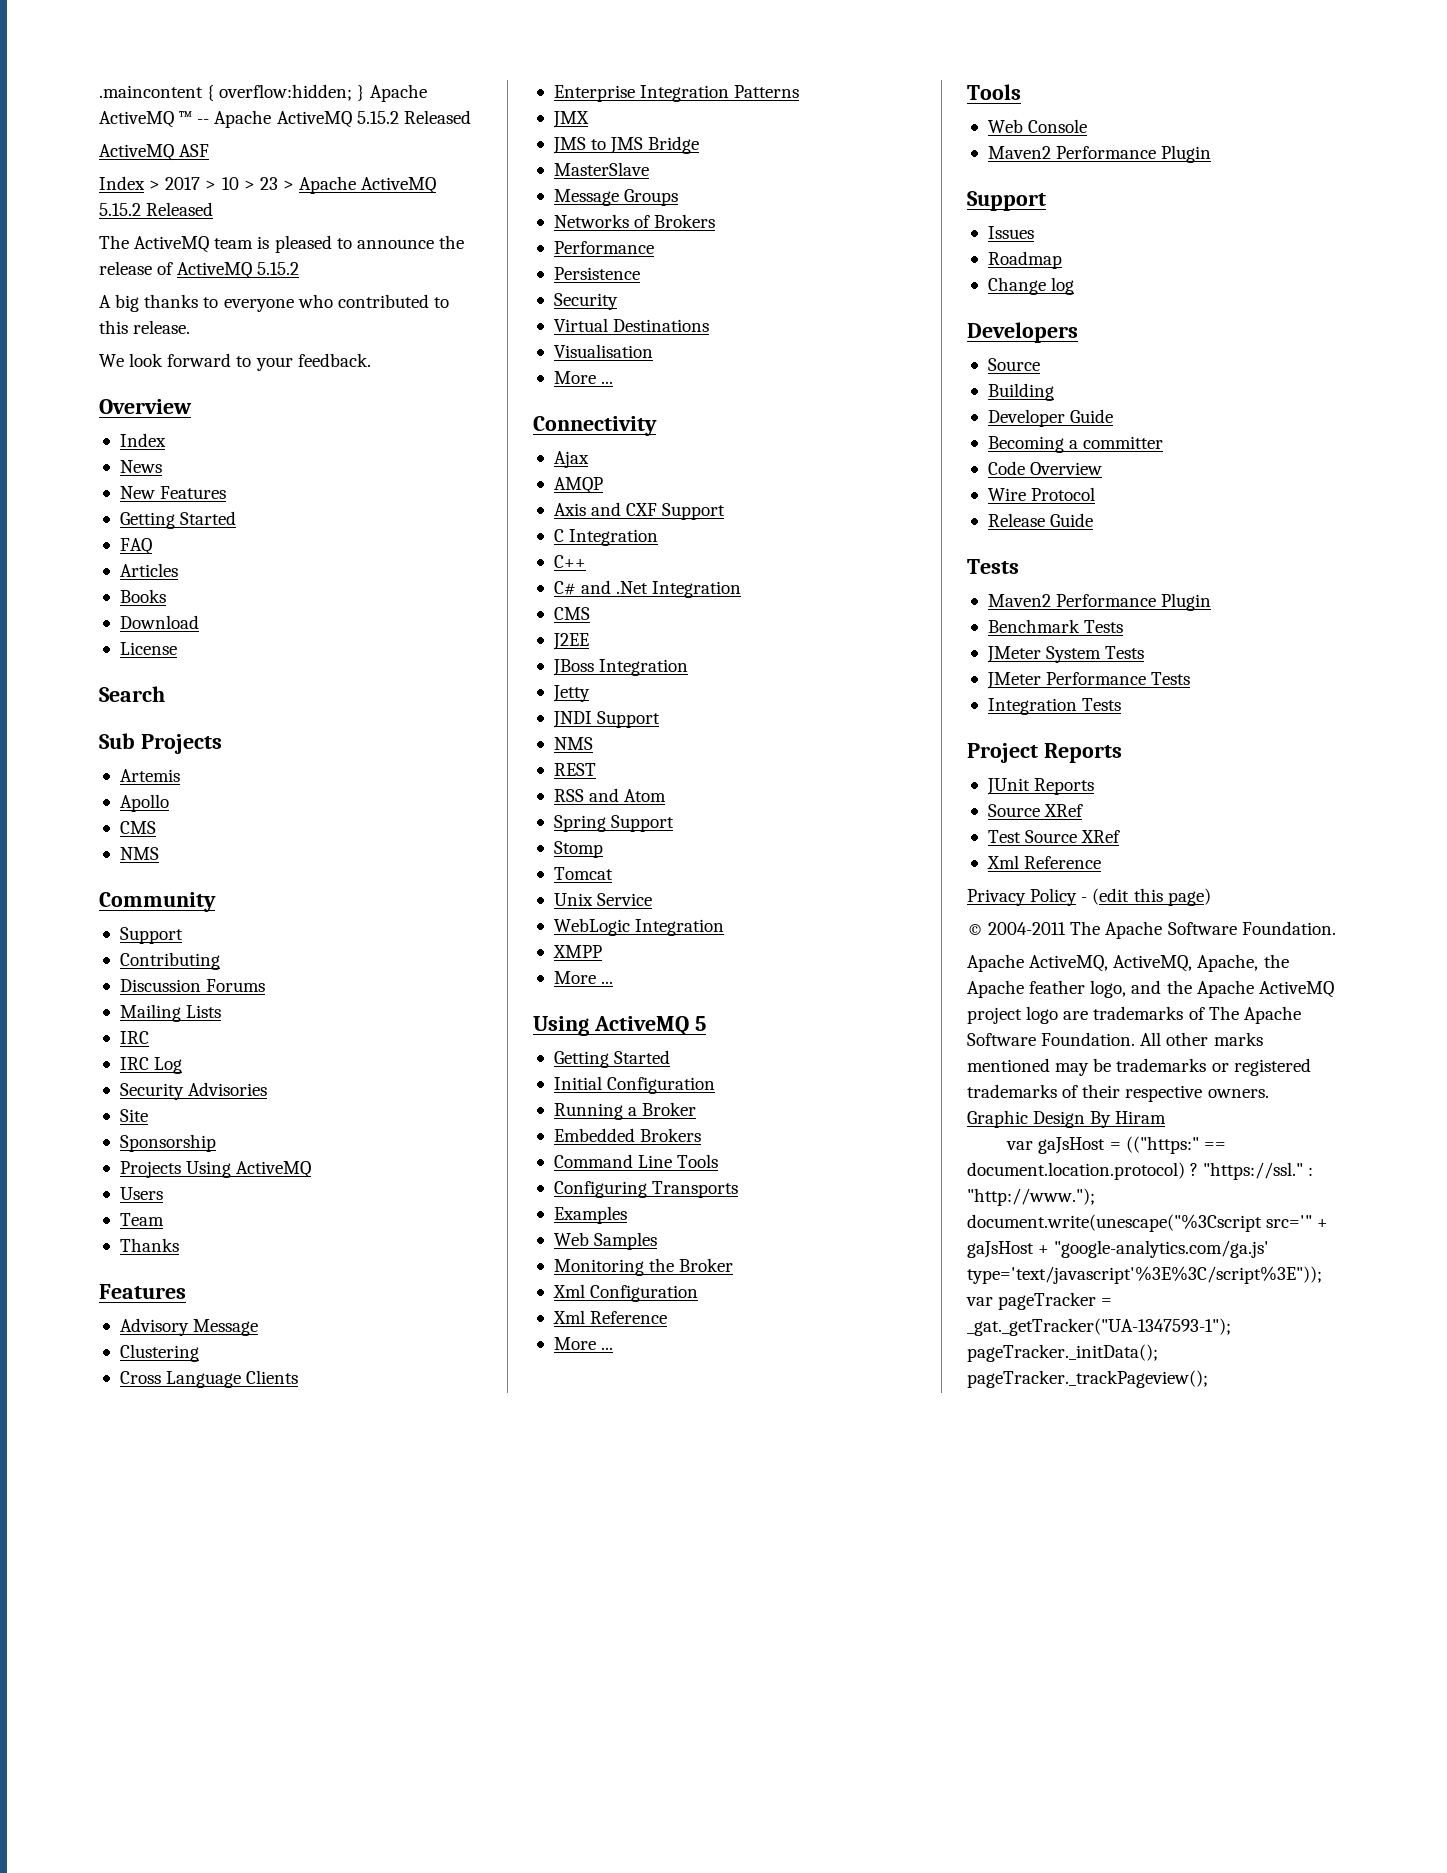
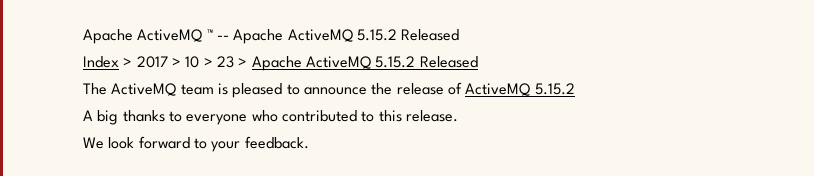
[99,84,365,101] .maincontent { overflow:hidden; } -> (83, 36) none
[99,144,210,161] // ActiveMQ ASF -> (460, 35) none
[99,399,192,414] [119,433,166,447] [119,460,162,473] [119,486,227,499] [119,511,237,529] [119,538,152,555] [119,563,178,577] [119,589,166,603] [119,615,199,629] [119,642,177,655] [99,686,165,702] [99,733,222,754] [119,769,180,782] [119,794,169,812] [119,821,156,834] [119,847,159,860] [99,892,216,912] [119,927,183,944] [119,952,220,970] [119,979,266,992] [119,1004,222,1022] [119,1031,149,1044] [119,1057,183,1074] [119,1082,268,1100] [119,1109,148,1122] [119,1134,216,1152] [119,1161,312,1178] [119,1187,163,1200] [119,1213,164,1226] [119,1238,179,1252] [99,1284,186,1299] [119,1318,259,1336] [119,1344,199,1362] [119,1370,299,1388] [553,85,800,102] [552,111,589,128] [552,136,700,154] [553,162,649,176] [553,189,679,206] [553,214,716,228] [553,241,654,254] [553,267,640,280] [553,293,618,310] [553,318,710,332] [553,344,653,358] [553,371,614,384] [533,416,657,436] [553,451,589,468] [553,477,603,494] [553,502,726,520] [553,529,659,546] [553,555,586,568] [553,580,742,598] [553,607,590,620] [552,633,589,650] [552,659,689,676] [552,685,590,702] [552,711,661,728] [553,737,593,750] [553,763,596,776] [553,788,667,802] [553,815,675,832] [553,841,603,858] [553,867,613,880] [553,893,653,906] [553,918,725,936] [552,945,602,958] [553,971,614,984] [533,1016,706,1036] [553,1050,671,1068] [553,1076,716,1094] [553,1102,697,1120] [553,1128,702,1142] [553,1154,719,1168] [553,1181,739,1198] [553,1206,627,1224] [553,1232,658,1250] [553,1258,734,1276] [552,1284,699,1302] [552,1310,668,1324] [553,1337,614,1350] [967,84,1021,100] [987,119,1088,133] [987,145,1212,163] [967,191,1046,211] [987,226,1034,239] [987,251,1062,269] [987,277,1075,295] [967,322,1078,343] [987,358,1040,371] [987,383,1054,401] [987,409,1114,427] [987,436,1164,453] [987,461,1103,475] [987,487,1096,501] [987,513,1094,527] [967,559,1019,574] [987,593,1212,611] [987,619,1124,633] [986,646,1145,663] [986,672,1191,689] [987,698,1122,715] [967,743,1122,763] [986,778,1095,795] [987,804,1084,817] [987,830,1121,843] [986,855,1102,869] [967,888,1211,906] [967,921,1336,939] [967,954,1289,972] [967,980,1334,998] [967,1006,1301,1024] [967,1032,1263,1046] [967,1058,1311,1076] [967,1084,1269,1102] [967,1110,1167,1128] [1006,1136,1226,1154] [967,1162,1314,1180] [967,1188,1095,1206] [967,1214,1329,1232] [967,1240,1270,1258] [967,1266,1322,1284] [966,1292,1113,1310] [967,1318,1231,1336] [967,1344,1158,1362] [967,1370,1208,1388] // Overview // Index // News // New Features // Getting Started // FAQ // Articles // Books // Download // License // Search // Sub Projects // Artemis // Apollo // CMS // NMS // Community // Support // Contributing // Discussion Forums // Mailing Lists // IRC // IRC Log // Security Advisories // Site // Sponsorship // Projects Using ActiveMQ // Users // Team // Thanks // Features // Advisory Message // Clustering // Cross Language Clients // Enterprise Integration Patterns // JMX // JMS to JMS Bridge // MasterSlave // Message Groups // Networks of Brokers // Performance // Persistence // Security // Virtual Destinations // Visualisation // More ... // Connectivity // Ajax // AMQP // Axis and CXF Support // C Integration // C++ // C# and .Net Integration // CMS // J2EE // JBoss Integration // Jetty // JNDI Support // NMS // REST // RSS and Atom // Spring Support // Stomp // Tomcat // Unix Service // WebLogic Integration // XMPP // More ... // Using ActiveMQ 5 // Getting Started // Initial Configuration // Running a Broker // Embedded Brokers // Command Line Tools // Configuring Transports // Examples // Web Samples // Monitoring the Broker // Xml Configuration // Xml Reference // More ... // Tools // Web Console // Maven2 Performance Plugin // Support // Issues // Roadmap // Change log // Developers // Source // Building // Developer Guide // Becoming a committer // Code Overview // Wire Protocol // Release Guide // Tests // Maven2 Performance Plugin // Benchmark Tests // JMeter System Tests // JMeter Performance Tests // Integration Tests // Project Reports // JUnit Reports // Source XRef // Test Source XRef // Xml Reference // Privacy Policy - (edit this page) // © 2004-2011 The Apache Software Foundation. // Apache ActiveMQ, ActiveMQ, Apache, the Apache feather logo, and the Apache ActiveMQ project logo are trademarks of The Apache Software Foundation. All other marks mentioned may be trademarks or registered trademarks of their respective owners. // Graphic Design By Hiram // var gaJsHost = (("https:" == document.location.protocol) ? "https://ssl." : "http://www."); document.write(unescape("%3Cscript src='" + gaJsHost + "google-analytics.com/ga.js' type='text/javascript'%3E%3C/script%3E")); var pageTracker = _gat._getTracker("UA-1347593-1"); pageTracker._initData(); pageTracker._trackPageview(); -> (309, 142) none

